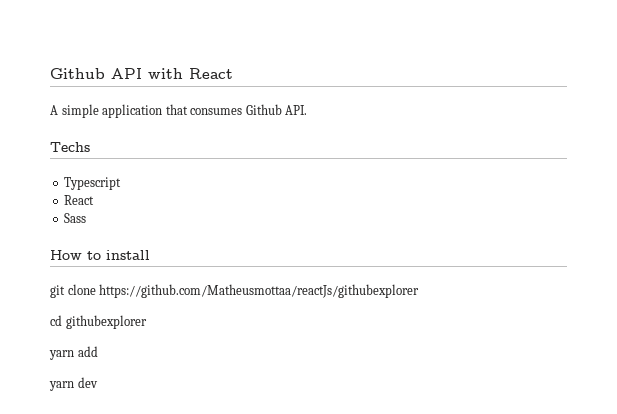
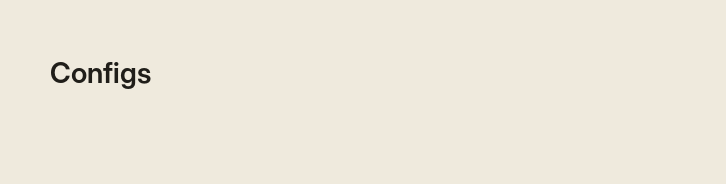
[50,68,233,79] [50,104,308,118] [50,142,90,152] [64,177,122,190] [64,195,95,205] [64,213,87,223] [50,250,150,260] [50,284,420,298] [50,315,147,329] [49,346,98,360] [49,377,98,391] Github API with React // A simple application that consumes Github API. // Techs // Typescript // React // Sass // How to install // git clone https://github.com/Matheusmottaa/reactJs/githubexplorer // cd githubexplorer // yarn add // yarn dev -> [50,62,151,89] Configs

